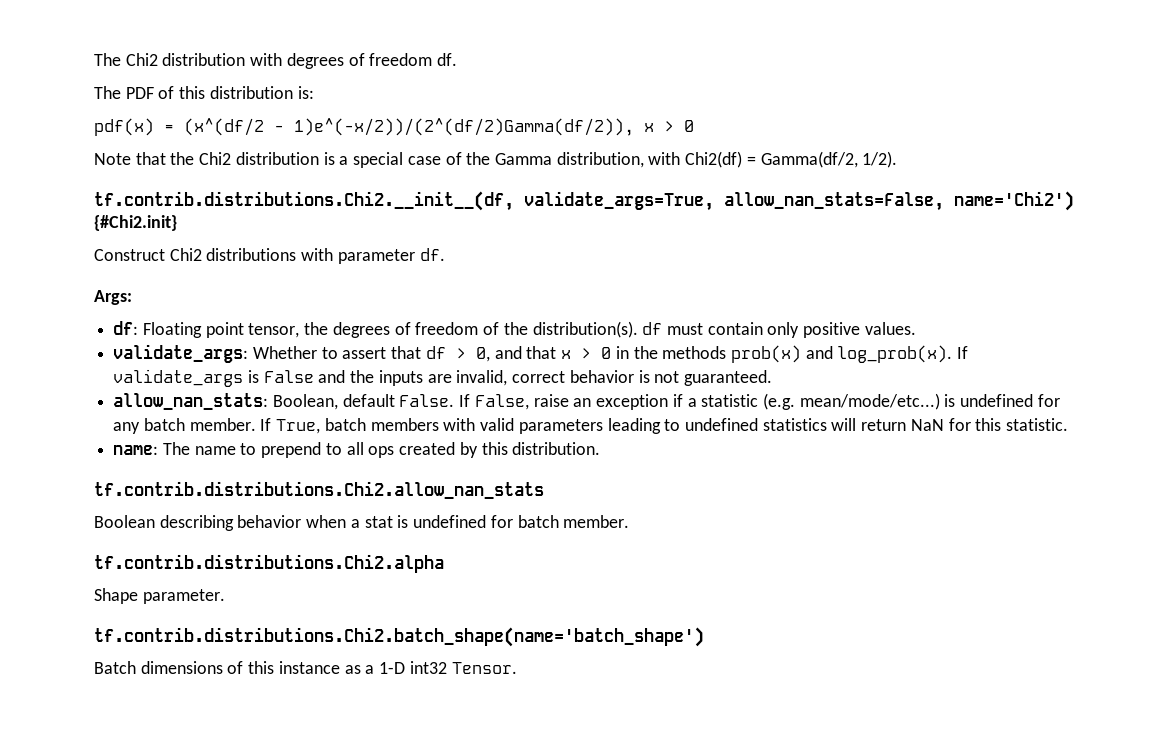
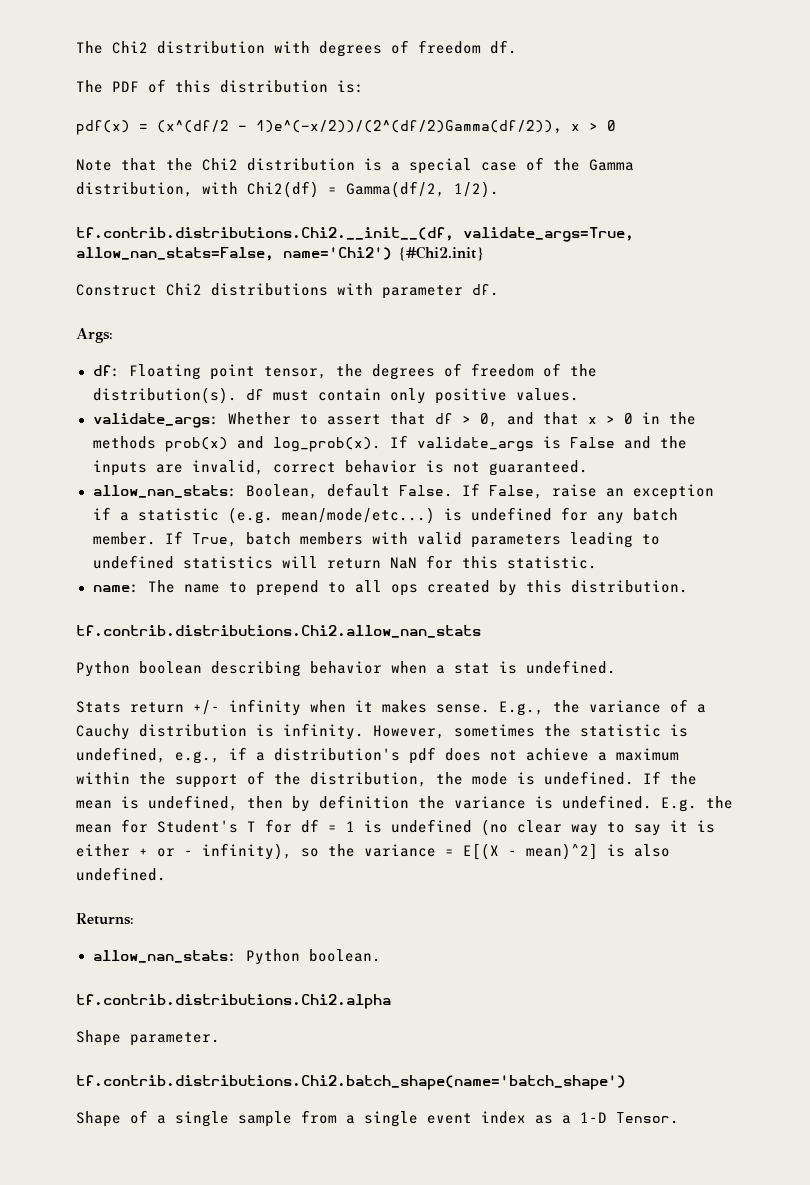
[94,515,155,528] Boolean -> [76,661,202,677] Python boolean
[413,515,630,528] [94,554,444,573] [94,588,225,604] [94,627,704,647] [94,661,340,674] undefined for batch member. // tf.contrib.distributions.Chi2.alpha // Shape parameter. // tf.contrib.distributions.Chi2.batch_shape(name='batch_shape') // Batch dimensions of this instance -> [526,660,616,674] [76,699,706,716] [76,723,688,740] [76,747,679,764] [76,771,697,788] [76,795,733,812] [76,819,715,836] [76,843,670,860] [76,867,166,881] [76,913,134,925] [92,949,381,965] [76,994,391,1009] [76,1030,220,1046] [76,1075,626,1090] [76,1110,526,1127] undefined. // Stats return +/- infinity when it makes sense. E.g., the variance of a Cauchy distribution is infinity. However, sometimes the statistic is undefined, e.g., if a distribution's pdf does not achieve a maximum within the support of the distribution, the mode is undefined. If the mean is undefined, then by definition the variance is undefined. E.g. the mean for Student's T for df = 1 is undefined (no clear way to say it is either + or - infinity), so the variance = E[(X - mean)^2] is also undefined. // Returns: // allow_nan_stats: Python boolean. // tf.contrib.distributions.Chi2.alpha // Shape parameter. // tf.contrib.distributions.Chi2.batch_shape(name='batch_shape') // Shape of a single sample from a single event index
[409,661,447,674] int32 -> (607, 1117) none

